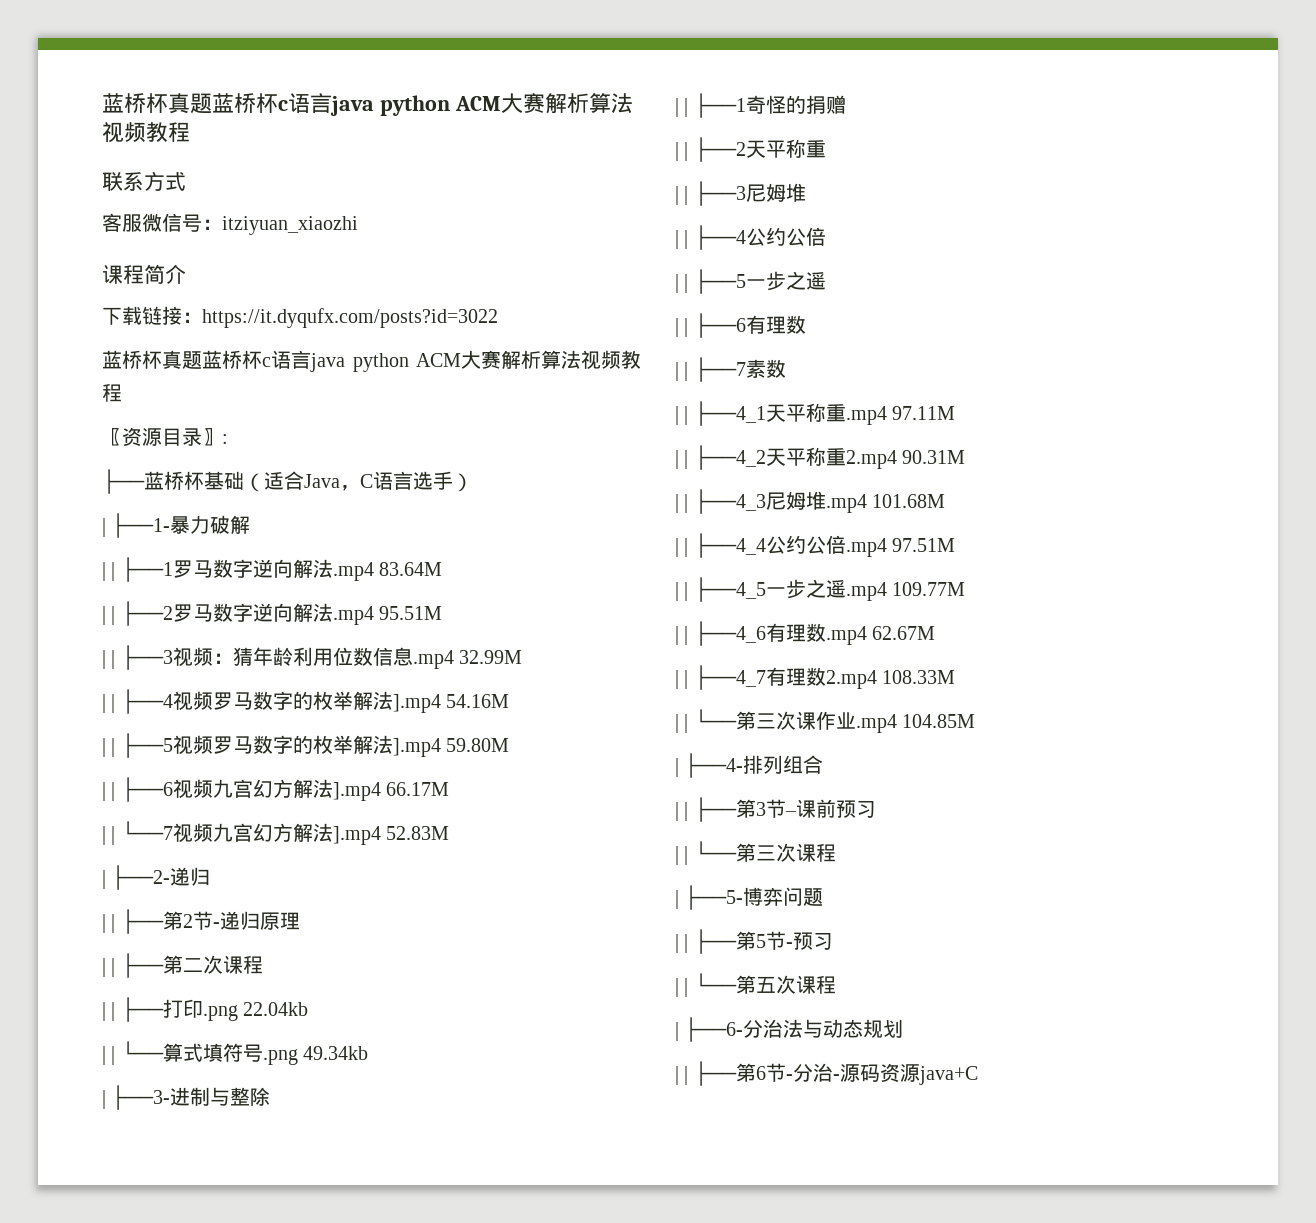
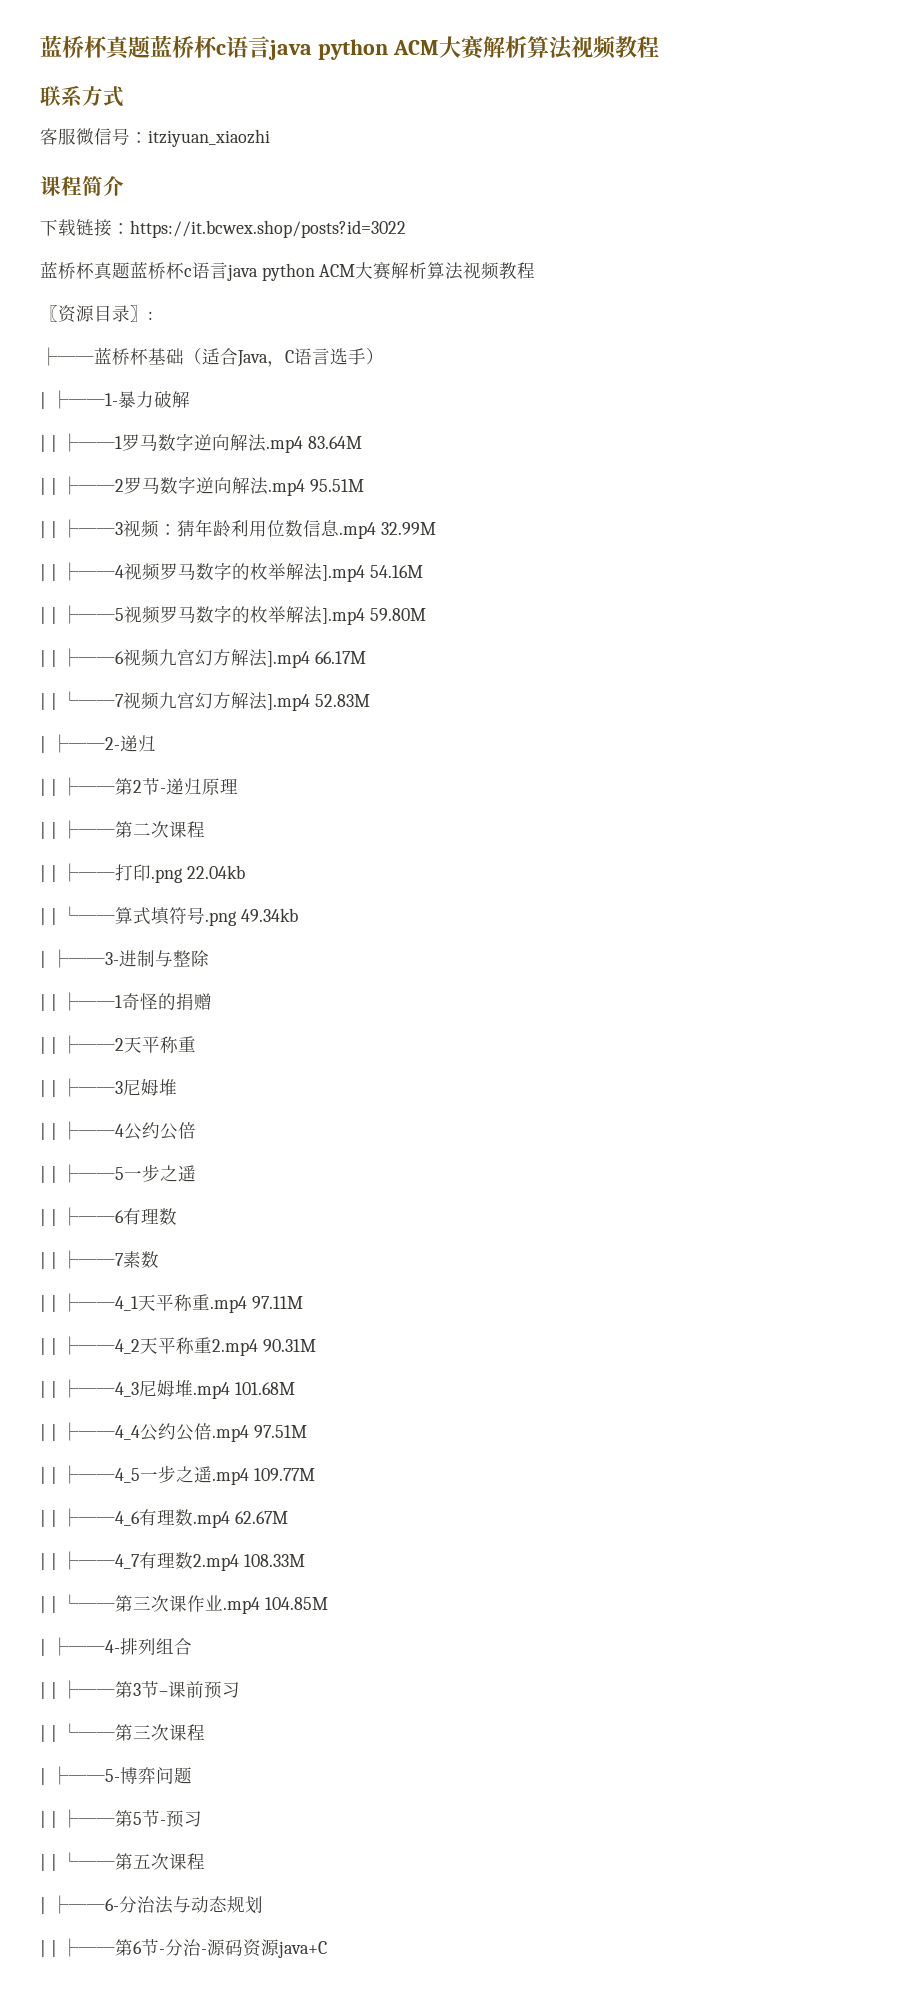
[202,308,498,328] https://it.dyqufx.com/posts?id=3022 -> [130,220,406,238] https://it.bcwex.shop/posts?id=3022

